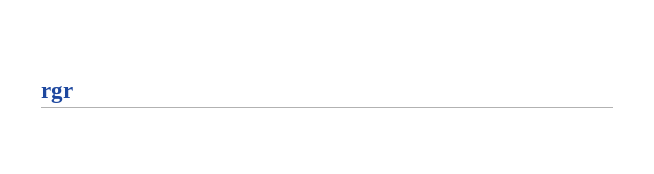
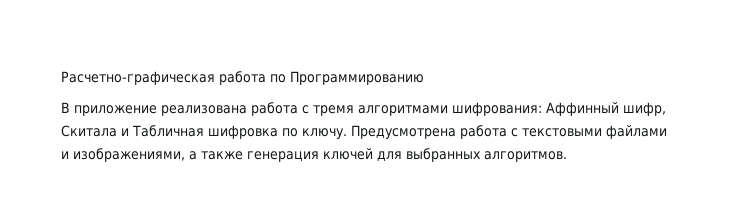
[41,86,73,103] rgr -> [61,71,424,85] [61,102,666,116] [61,125,667,139] [61,148,567,162] Расчетно-графическая работа по Программированию // В приложение реализована работа с тремя алгоритмами шифрования: Аффинный шифр, Скитала и Табличная шифровка по ключу. Предусмотрена работа с текстовыми файлами и изображениями, а также генерация ключей для выбранных алгоритмов.

